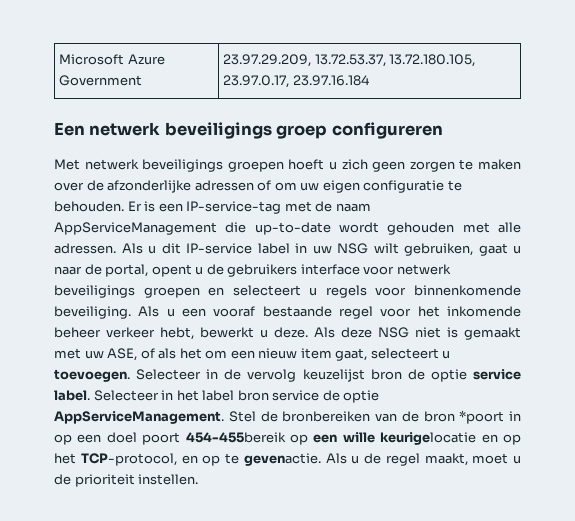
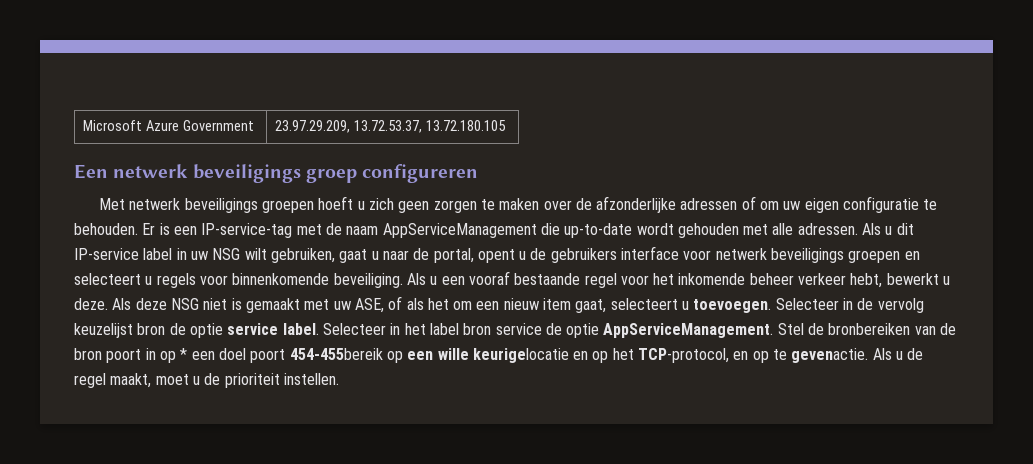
[389,54,476,67] [223,75,369,88] 13.72.180.105, 23.97.0.17, 23.97.16.184 -> [426,120,507,131] 13.72.180.105
[459,410,505,424] *poort -> [106,349,142,363] poort
(72, 439) none -> [180,348,188,360] *

